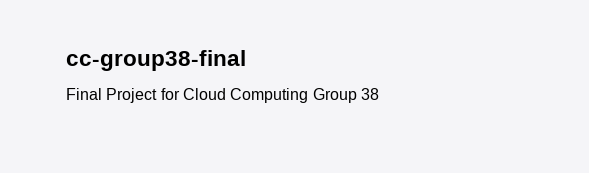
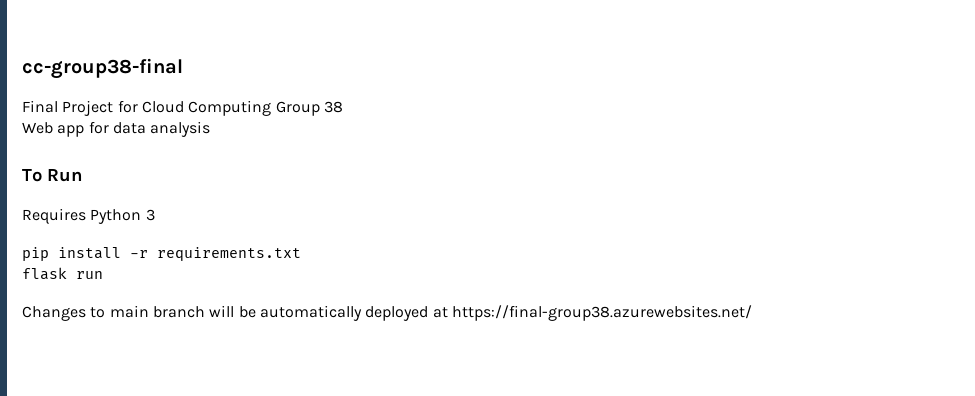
(379, 94) none -> [22,121,211,137] [22,169,83,182] [22,208,155,224] [22,247,301,261] [22,267,103,280] [22,305,752,321] // Web app for data analysis // To Run // Requires Python 3 // pip install -r requirements.txt // flask run // Changes to main branch will be automatically deployed at https://final-group38.azurewebsites.net/

